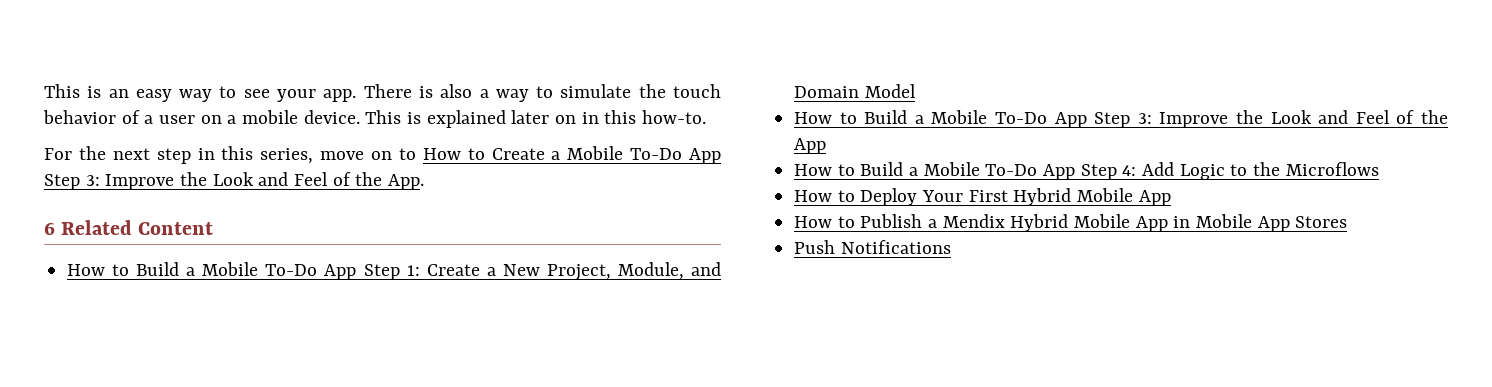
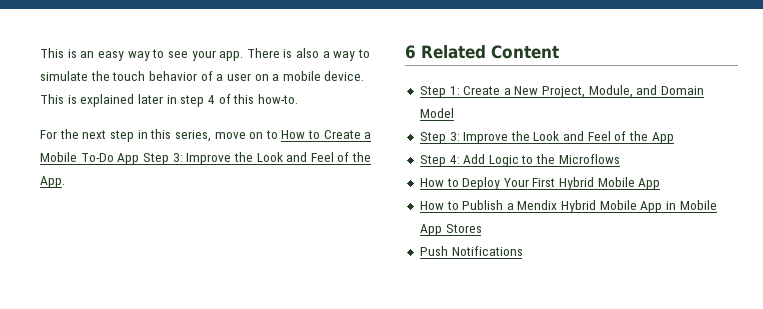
[555,112,599,124] on in -> [166,94,231,107] in step 4 of
[67,262,357,280] How to Build a Mobile To-Do App -> (559, 52) none
[794,110,1087,128] How to Build a Mobile To-Do App -> (454, 113) none
[794,162,1076,180] How to Build a Mobile To-Do App -> (674, 138) none

